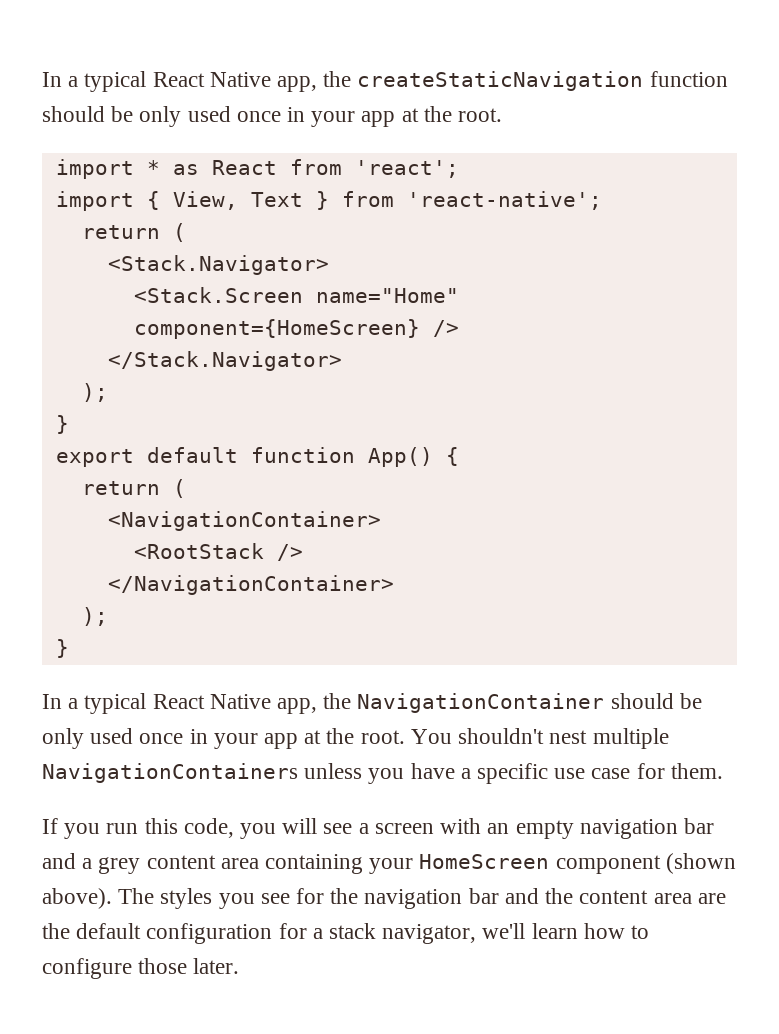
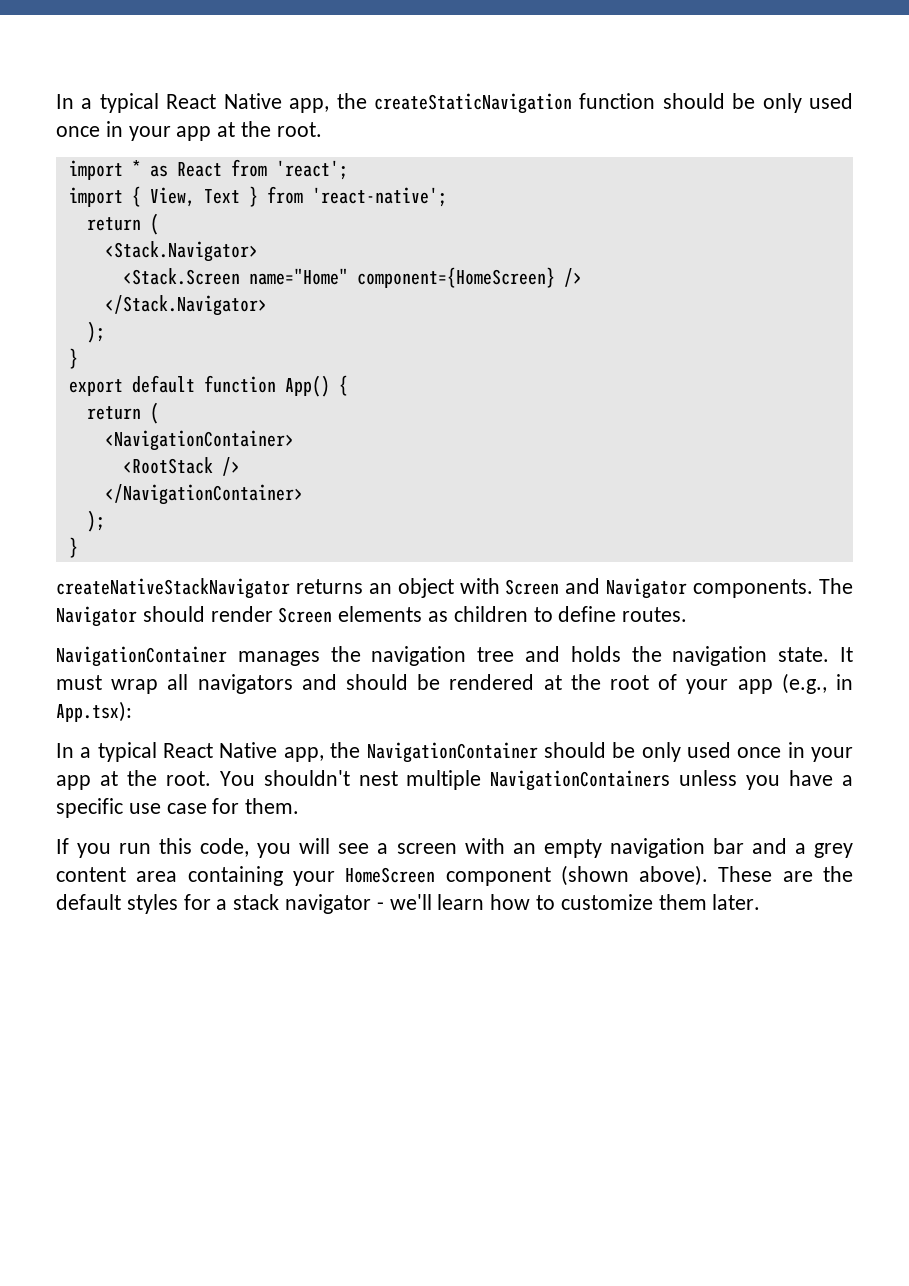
(69, 648) none -> [56,578,854,599] [56,606,688,627] [56,646,853,667] [56,673,854,694] [56,701,132,722] // createNativeStackNavigator returns an object with Screen and Navigator components. The Navigator should render Screen elements as children to define routes. // NavigationContainer manages the navigation tree and holds the navigation state. It must wrap all navigators and should be rendered at the root of your app (e.g., in App.tsx):
[118,888,692,909] The styles you see for the navigation bar and the content area -> [718,866,773,882] These
[146,923,273,944] configuration -> [126,894,178,914] styles
[382,924,477,944] navigator, -> [285,894,384,914] navigator -
[42,958,188,979] configure those -> [560,894,707,910] customize them

